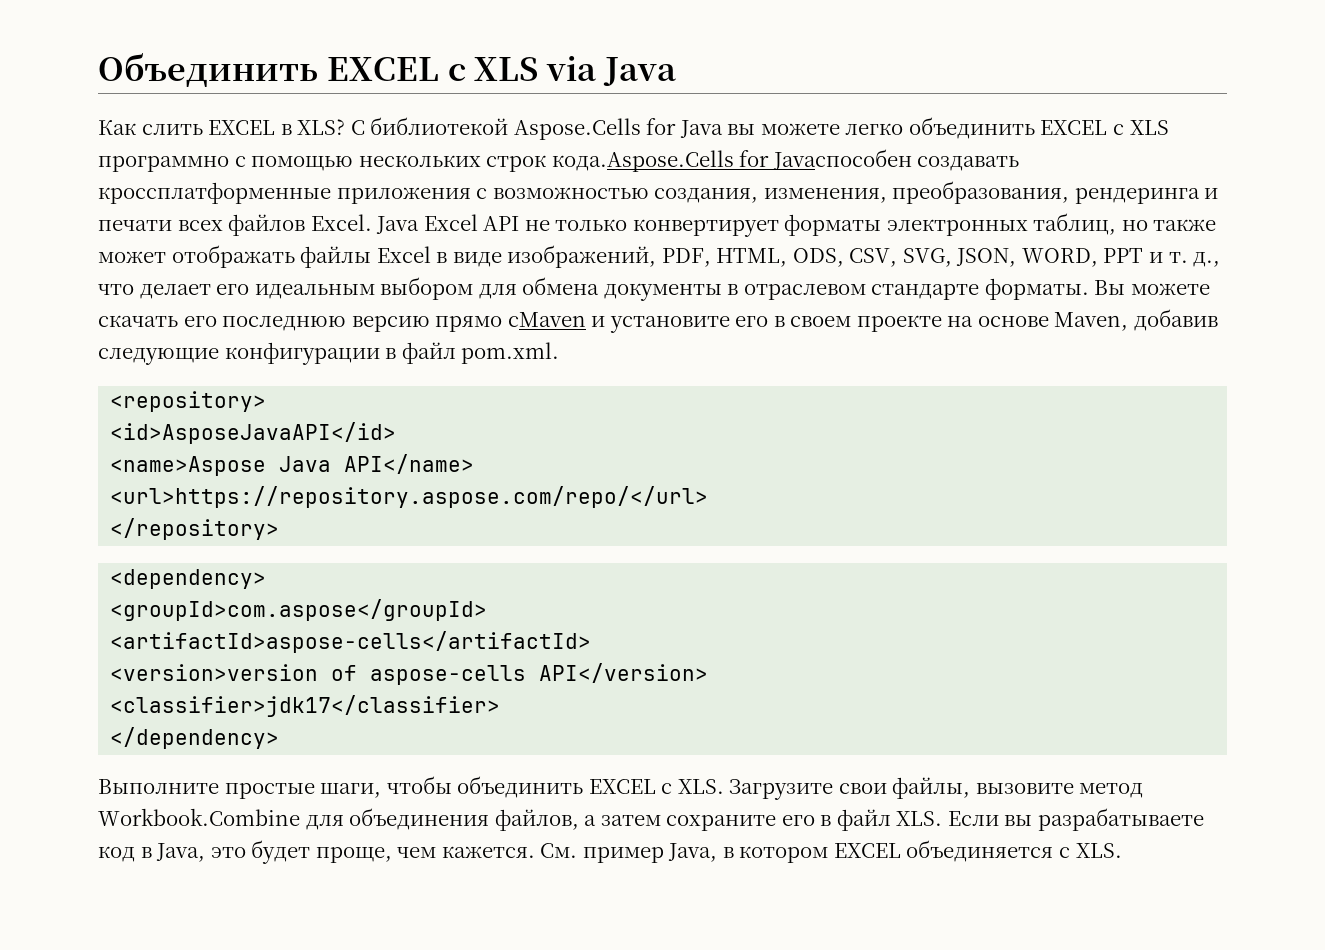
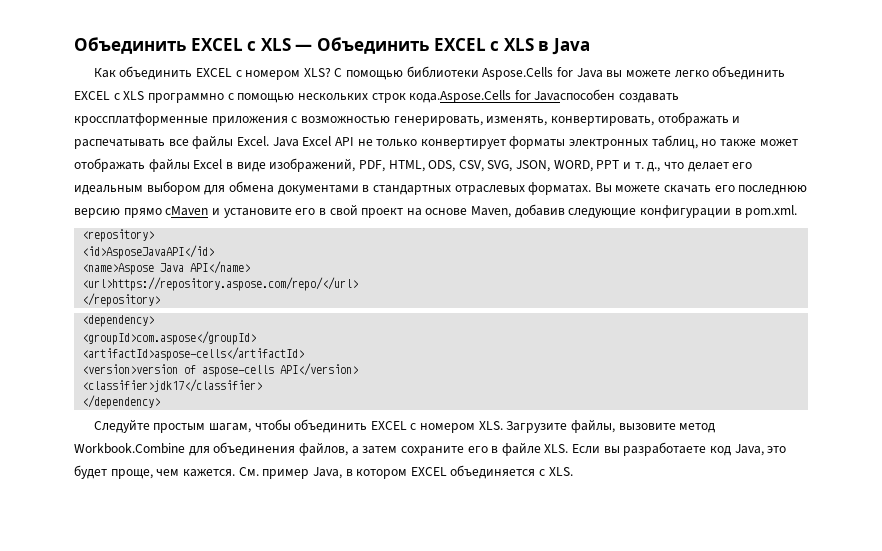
[98,52,676,87] [98,117,509,135] Объединить EXCEL с XLS via Java // Как слить EXCEL в XLS? С библиотекой -> [74,37,590,55] [93,66,479,80] Объединить EXCEL с XLS — Объединить EXCEL с XLS в Java // Как объединить EXCEL с номером XLS? С помощью библиотеки
[654,181,1219,204] [98,214,306,236] создания, изменения, преобразования, рендеринга и печати всех файлов -> [393,112,741,126] [74,135,234,149] генерировать, изменять, конвертировать, отображать и распечатывать все файлы
[603,278,1089,301] документы в отраслевом стандарте форматы. -> [277,182,592,195] документами в стандартных отраслевых форматах.
[790,315,942,332] своем проекте -> [329,204,404,218] свой проект
[401,342,456,364] файл -> (742, 211) none
[98,779,382,799] Выполните простые шаги, -> [93,419,251,433] Следуйте простым шагам,
(673, 788) none -> [420,423,476,433] номером
[838,783,887,794] свои -> (568, 427) none
[836,809,891,831] файл -> [501,442,541,456] файле
[1037,808,1204,831] [98,846,152,862] разрабатываете код в -> [623,442,732,456] разработаете код

